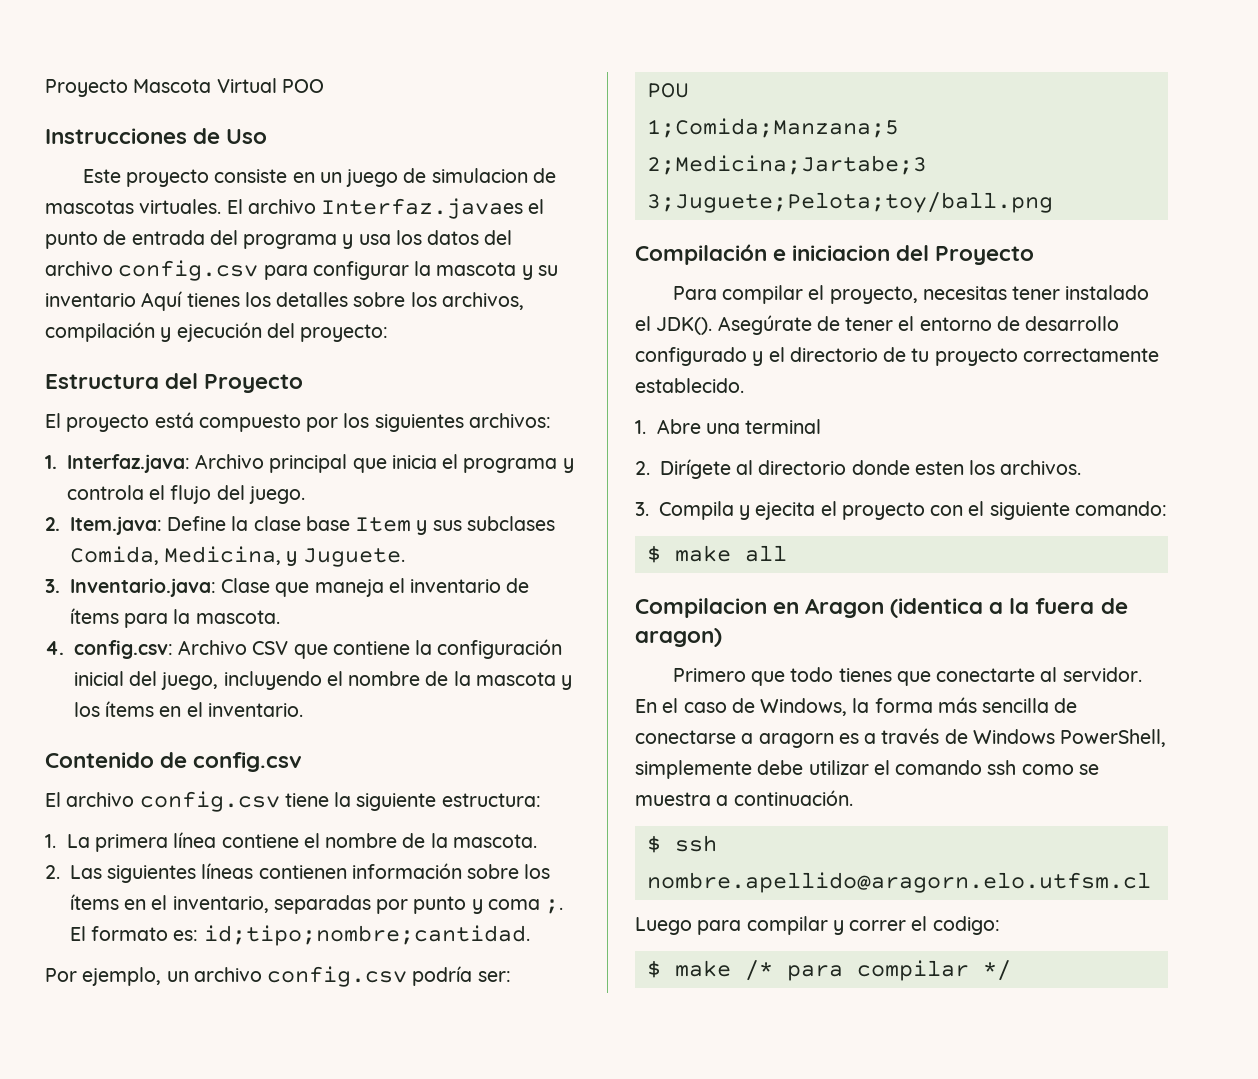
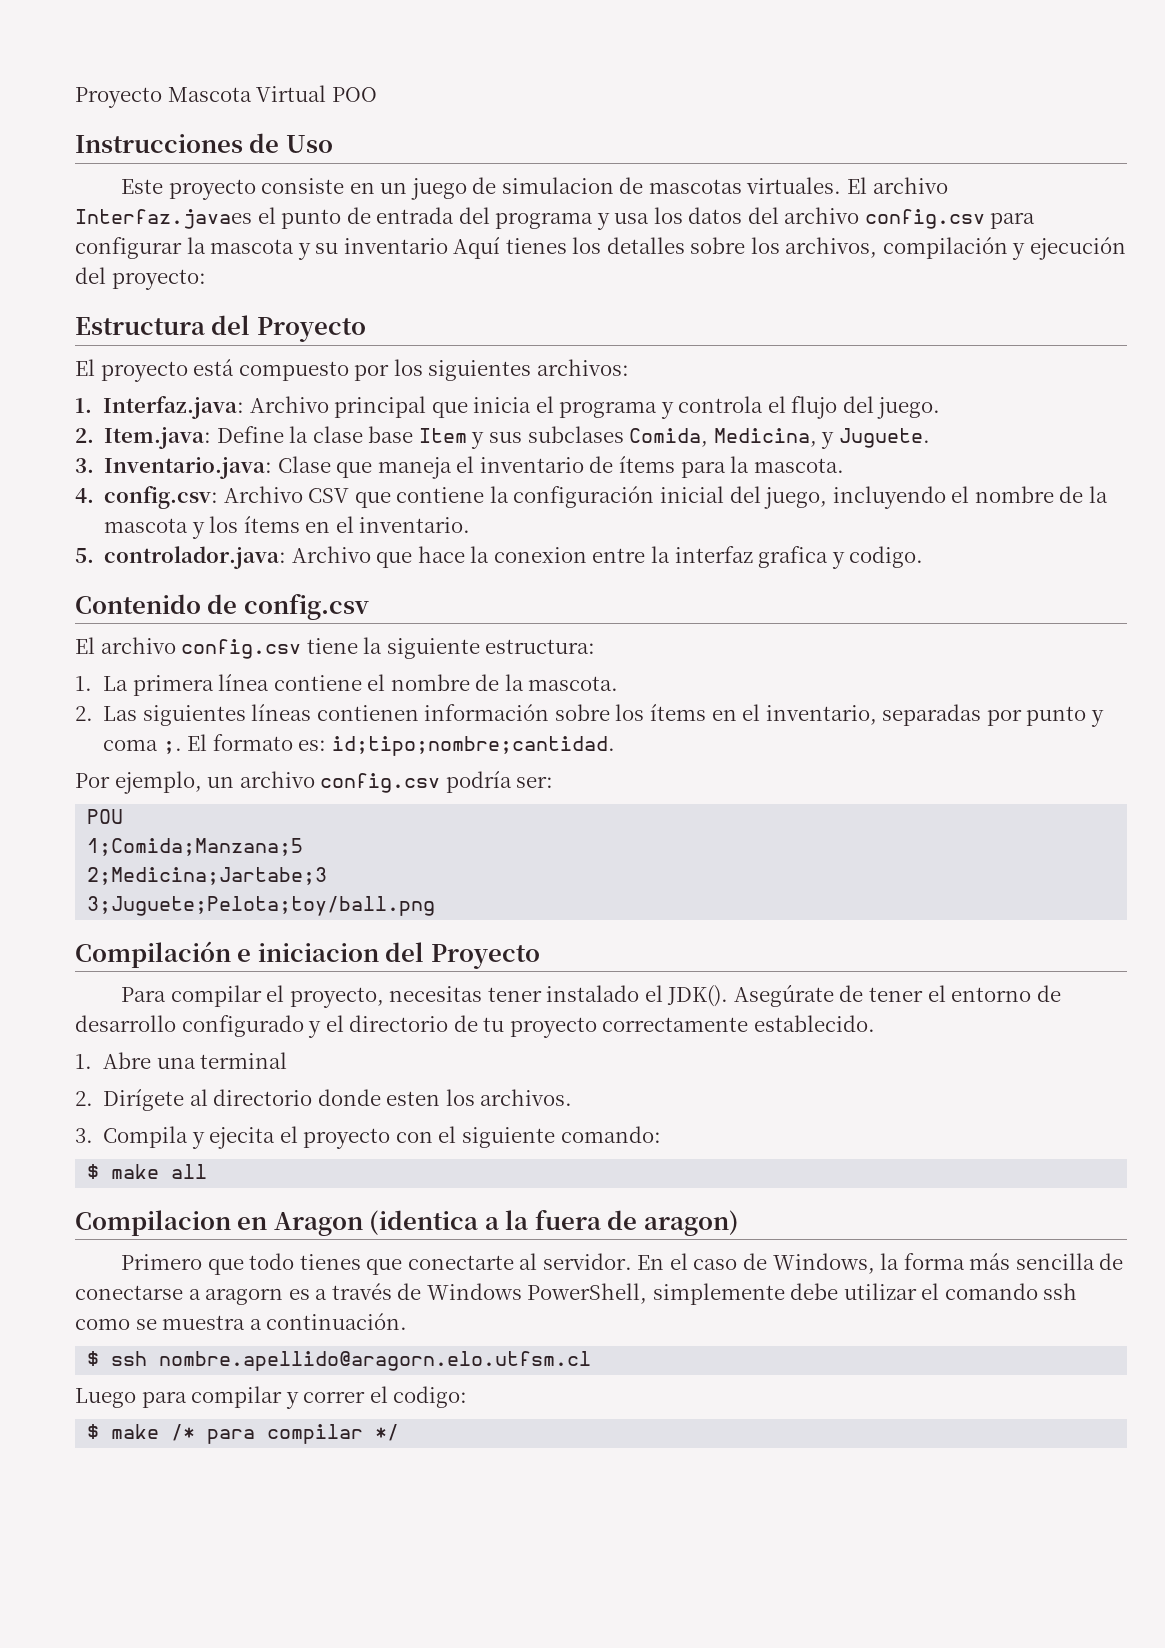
(303, 710) none -> [75,546,924,569] // 5. controlador.java: Archivo que hace la conexion entre la interfaz grafica y codigo.

